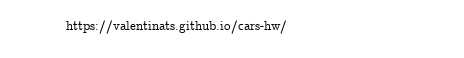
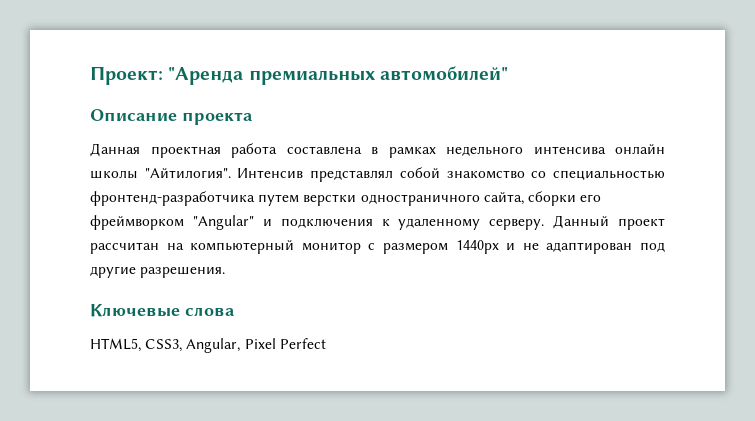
[66,20,287,34] https://valentinats.github.io/cars-hw/ -> [90,66,508,85] [90,109,253,125] [90,143,665,158] [90,167,665,182] [90,191,602,206] [90,215,665,230] [90,240,666,254] [90,266,226,278] [90,304,235,317] [90,338,326,353] Проект: "Аренда премиальных автомобилей" // Описание проекта // Данная проектная работа составлена в рамках недельного интенсива онлайн школы "Айтилогия". Интенсив представлял собой знакомство со специальностью фронтенд-разработчика путем верстки одностраничного сайта, сборки его фреймворком "Angular" и подключения к удаленному серверу. Данный проект рассчитан на компьютерный монитор с размером 1440px и не адаптирован под другие разрешения. // Ключевые слова // HTML5, CSS3, Angular, Pixel Perfect

